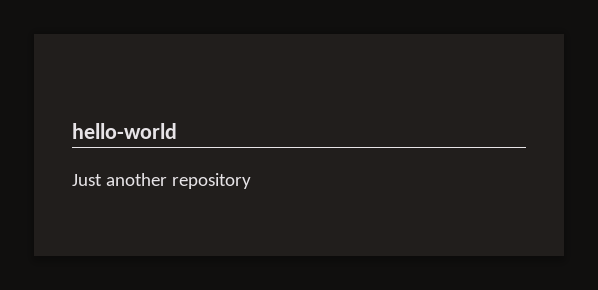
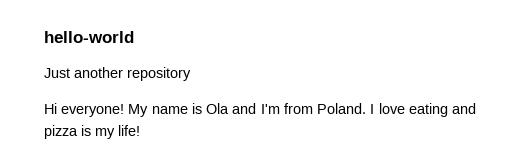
(251, 181) none -> [44,103,476,117] [44,125,140,139] // Hi everyone! My name is Ola and I'm from Poland. I love eating and pizza is my life!

